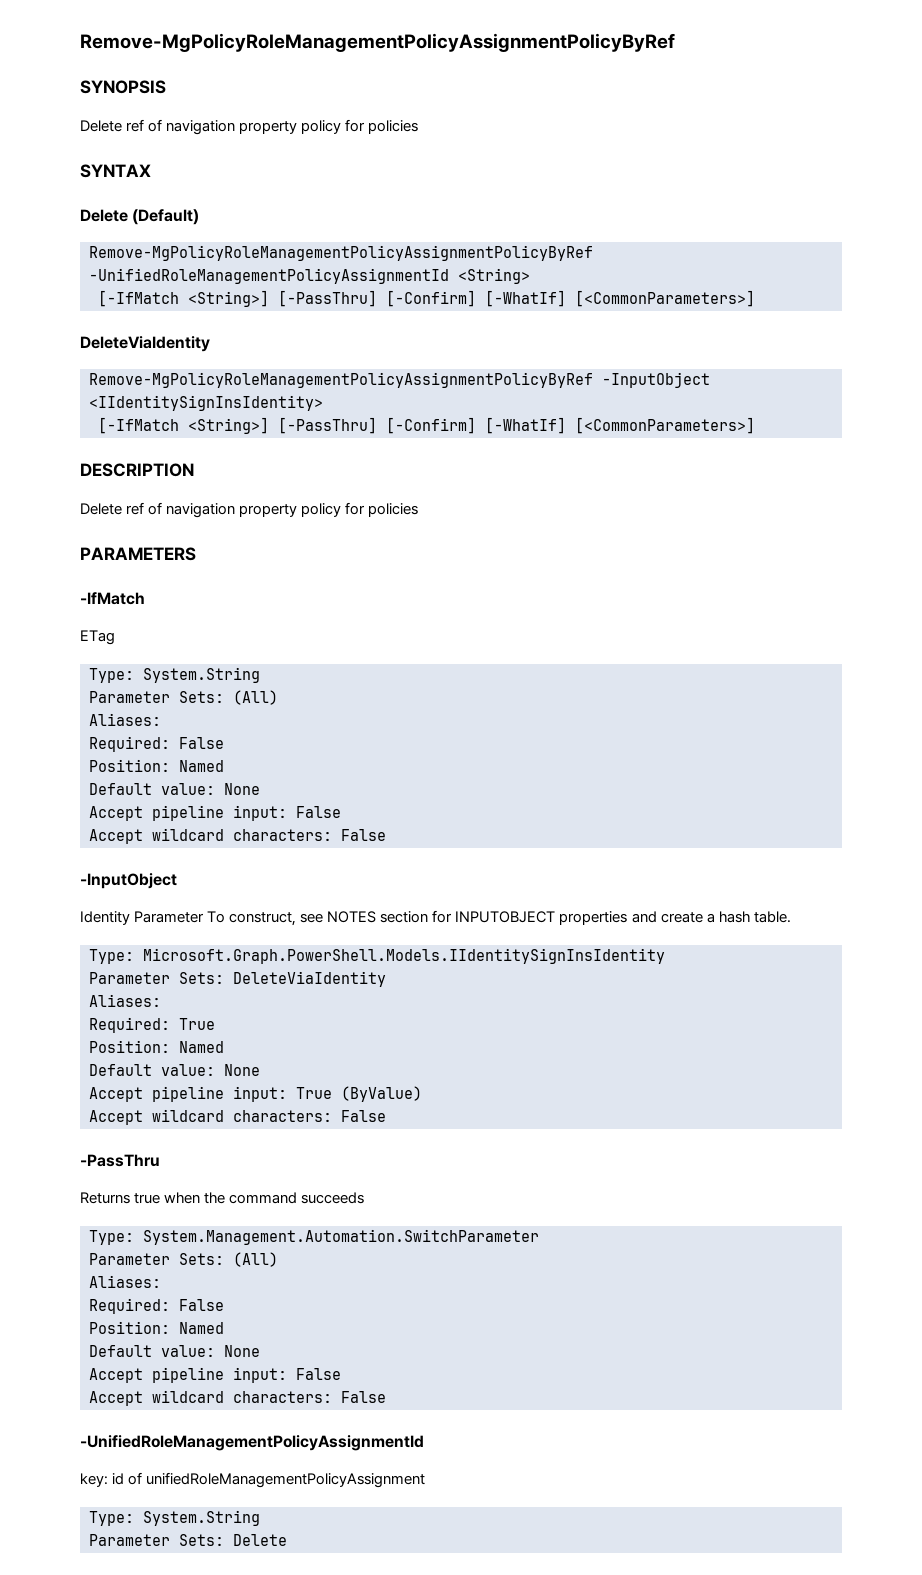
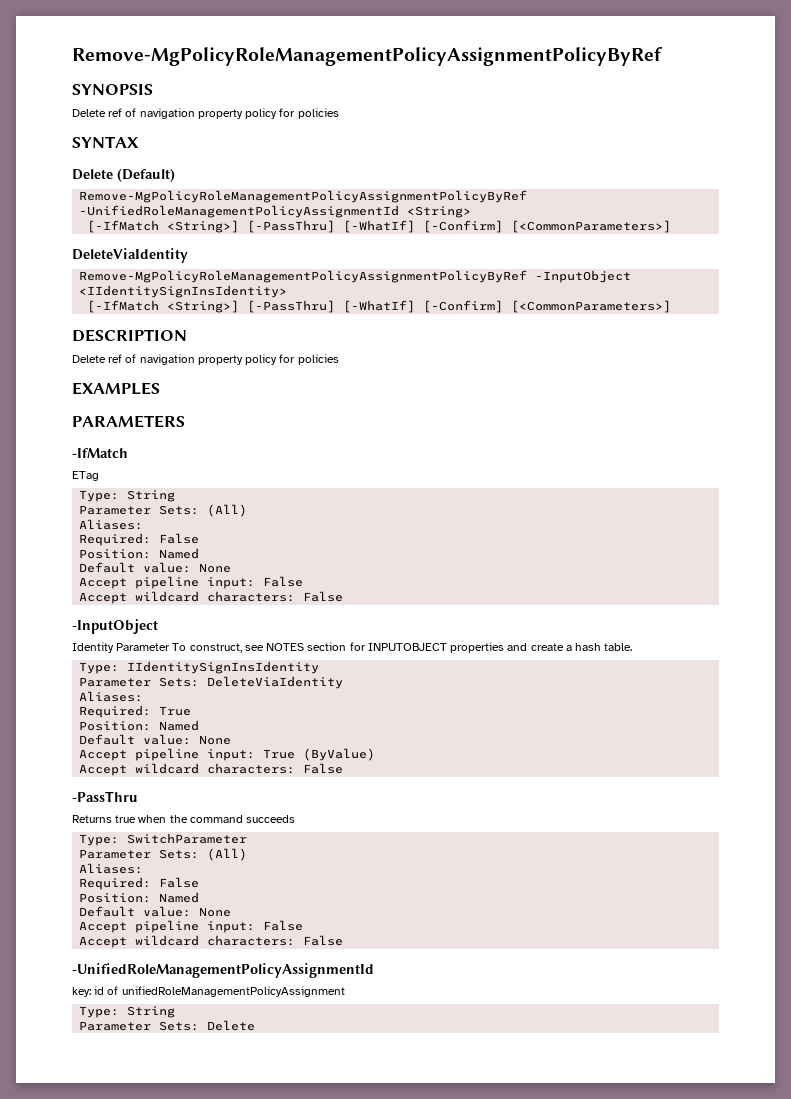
[386,290,566,307] [-Confirm] [-WhatIf] -> [343,220,504,233] [-WhatIf] [-Confirm]
[386,417,566,434] [-Confirm] [-WhatIf] -> [343,300,504,313] [-WhatIf] [-Confirm]
(419, 510) none -> [72,382,160,395] // EXAMPLES
[143,667,260,683] System.String -> [127,490,176,502] String
[143,948,665,964] Microsoft.Graph.PowerShell.Models.IIdentitySignInsIdentity -> [127,661,320,674] IIdentitySignInsIdentity
[143,1229,539,1245] System.Management.Automation.SwitchParameter -> [127,833,248,844] SwitchParameter
[143,1510,260,1526] System.String -> [127,1006,176,1018] String

